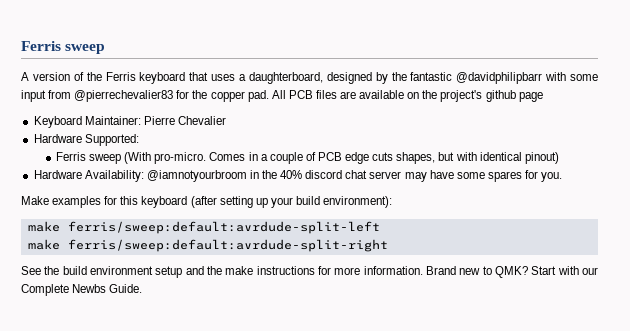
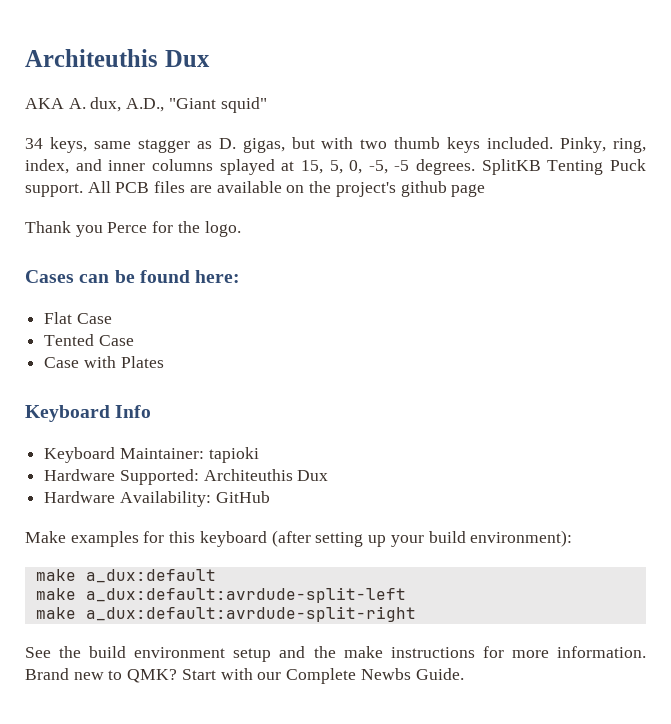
[21,41,106,54] [21,72,598,84] [21,90,269,102] Ferris sweep // A version of the Ferris keyboard that uses a daughterboard, designed by the fantastic @davidphilipbarr with some input from @pierrechevalier83 for the copper pad. -> [25,49,210,67] [25,97,267,113] [25,137,647,153] [25,159,647,175] [25,183,83,197] Architeuthis Dux // AKA A. dux, A.D., "Giant squid" // 34 keys, same stagger as D. gigas, but with two thumb keys included. Pinky, ring, index, and inner columns splayed at 15, 5, 0, -5, -5 degrees. SplitKB Tenting Puck support.
(543, 97) none -> [25,221,241,237] [25,270,241,283] [44,312,112,324] [44,334,134,346] [44,356,164,368] [25,405,152,422] // Thank you Perce for the logo. // Cases can be found here: // Flat Case // Tented Case // Case with Plates // Keyboard Info
[143,116,226,125] Pierre Chevalier -> [208,447,259,463] tapioki
[56,152,559,164] [33,170,563,182] // Ferris sweep (With pro-micro. Comes in a couple of PCB edge cuts shapes, but with identical pinout) // Hardware Availability: @iamnotyourbroom in the 40% discord chat server may have some spares for you. -> [203,469,329,481] [44,491,270,507] Architeuthis Dux // Hardware Availability: GitHub
[67,221,380,234] [27,239,388,252] ferris/sweep:default:avrdude-split-left // make ferris/sweep:default:avrdude-split-right -> [85,569,216,583] [35,587,406,603] [35,606,416,622] a_dux:default // make a_dux:default:avrdude-split-left // make a_dux:default:avrdude-split-right

